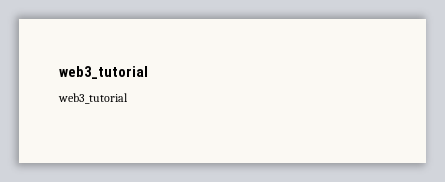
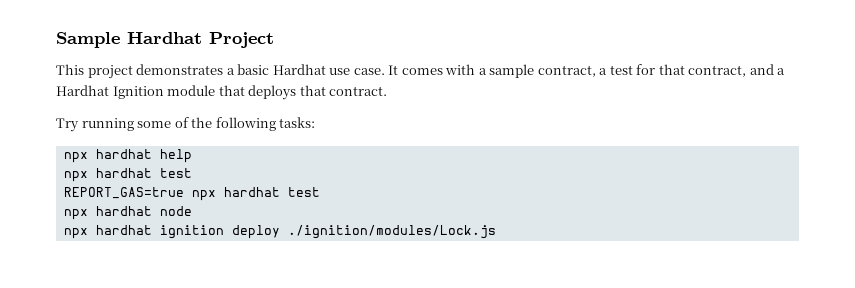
[59,66,148,79] [58,93,128,104] web3_tutorial // web3_tutorial -> [56,32,274,48] [56,64,786,79] [56,85,388,100] [56,117,316,132] [63,149,192,163] [63,168,192,182] [63,187,320,201] [63,206,192,220] [63,225,496,239] Sample Hardhat Project // This project demonstrates a basic Hardhat use case. It comes with a sample contract, a test for that contract, and a Hardhat Ignition module that deploys that contract. // Try running some of the following tasks: // npx hardhat help // npx hardhat test // REPORT_GAS=true npx hardhat test // npx hardhat node // npx hardhat ignition deploy ./ignition/modules/Lock.js

